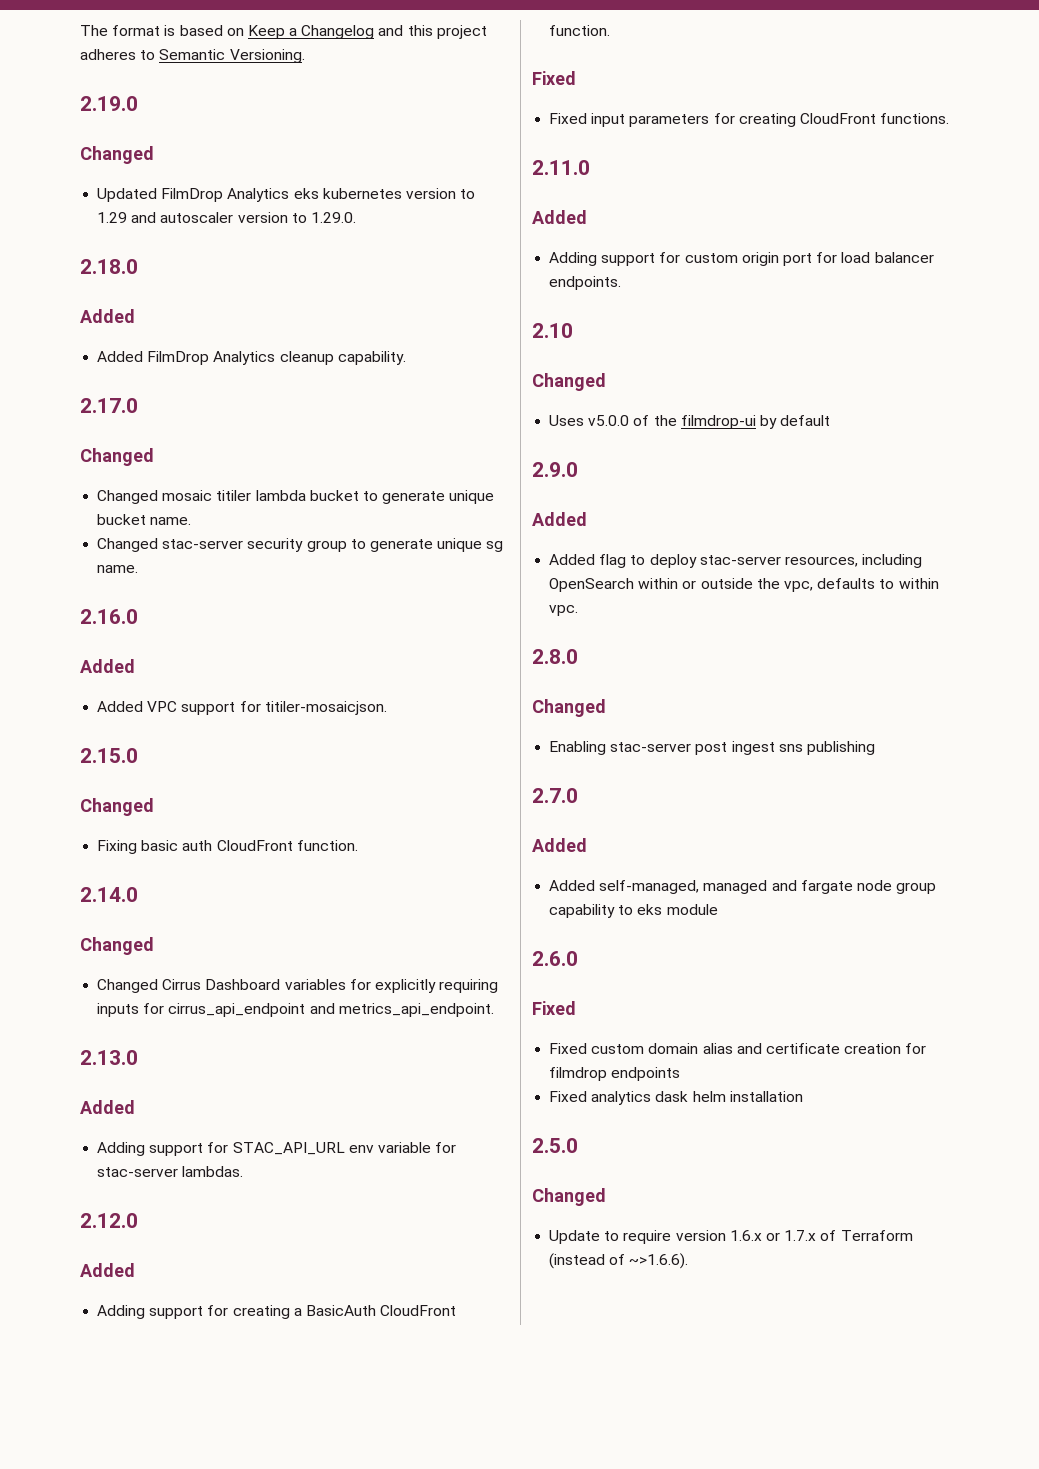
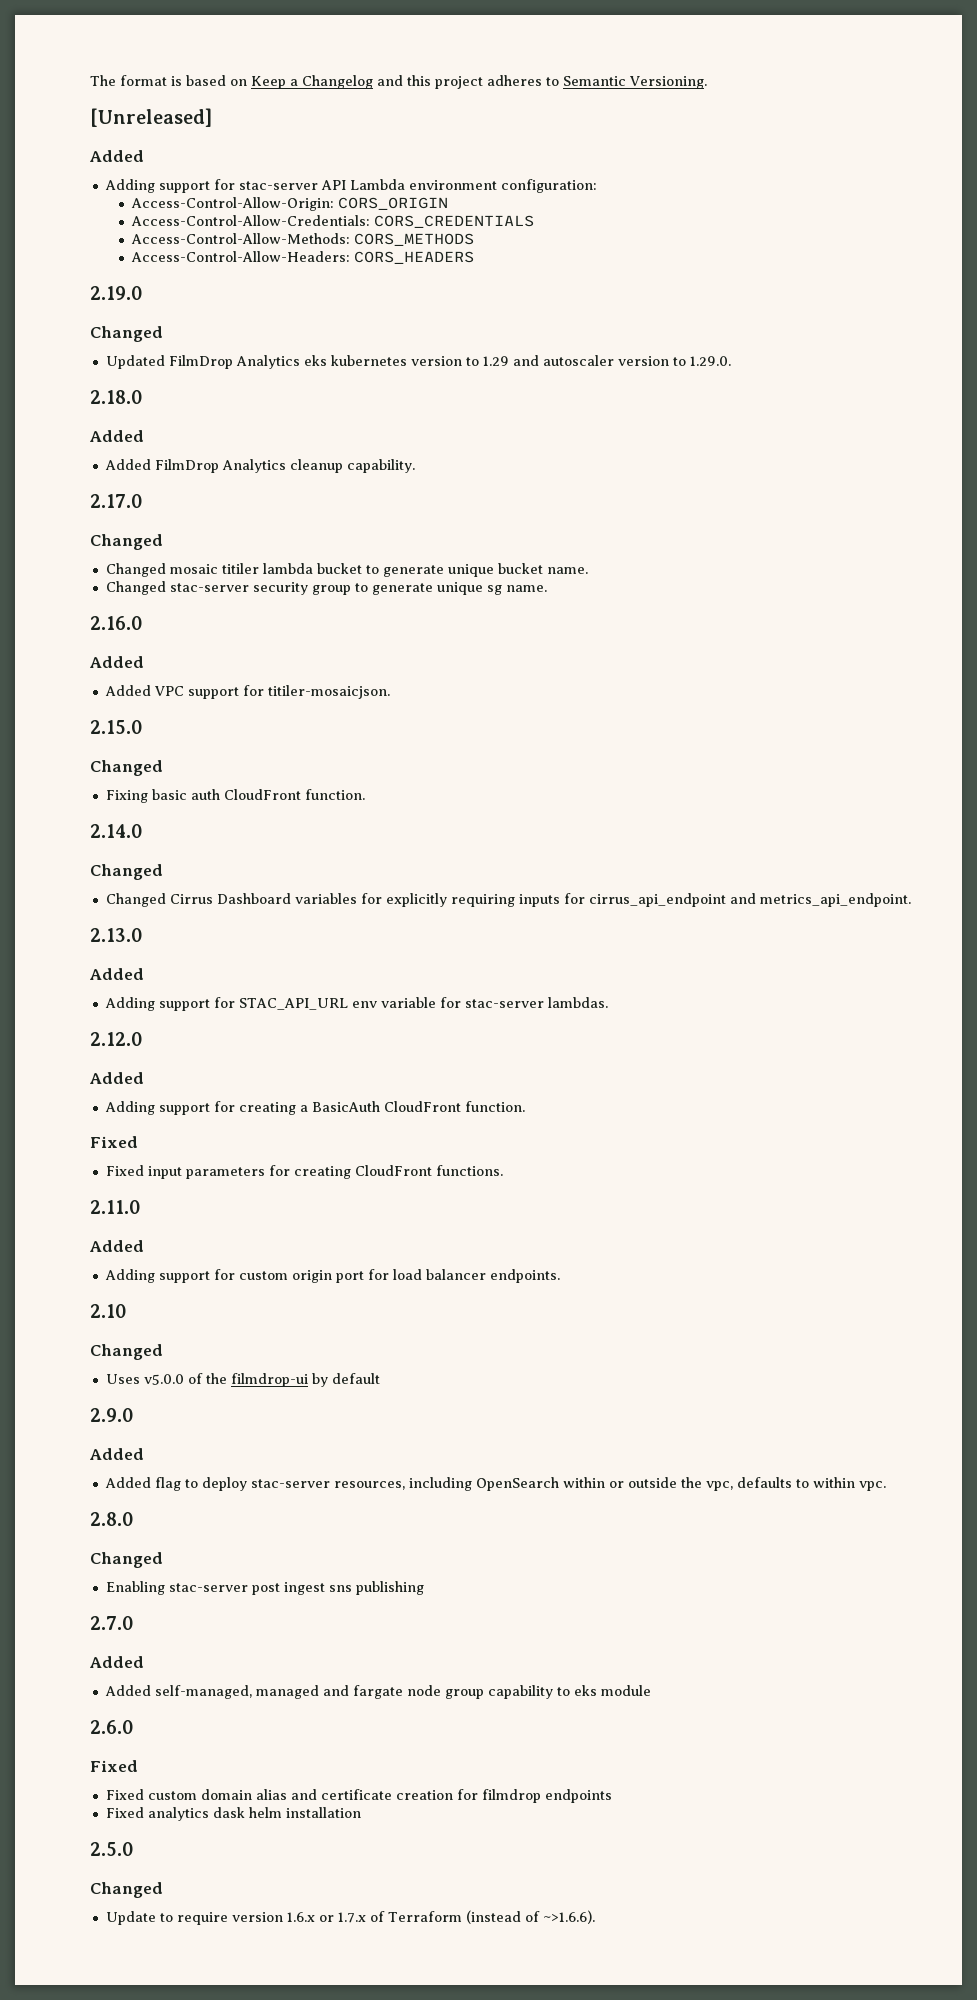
(305, 56) none -> [90,108,212,127] [89,150,144,162] [104,179,597,193] [130,197,448,211] [130,215,534,228] [130,233,474,246] [130,251,474,264] // [Unreleased] // Added // Adding support for stac-server API Lambda environment configuration: // Access-Control-Allow-Origin: CORS_ORIGIN // Access-Control-Allow-Credentials: CORS_CREDENTIALS // Access-Control-Allow-Methods: CORS_METHODS // Access-Control-Allow-Headers: CORS_HEADERS

